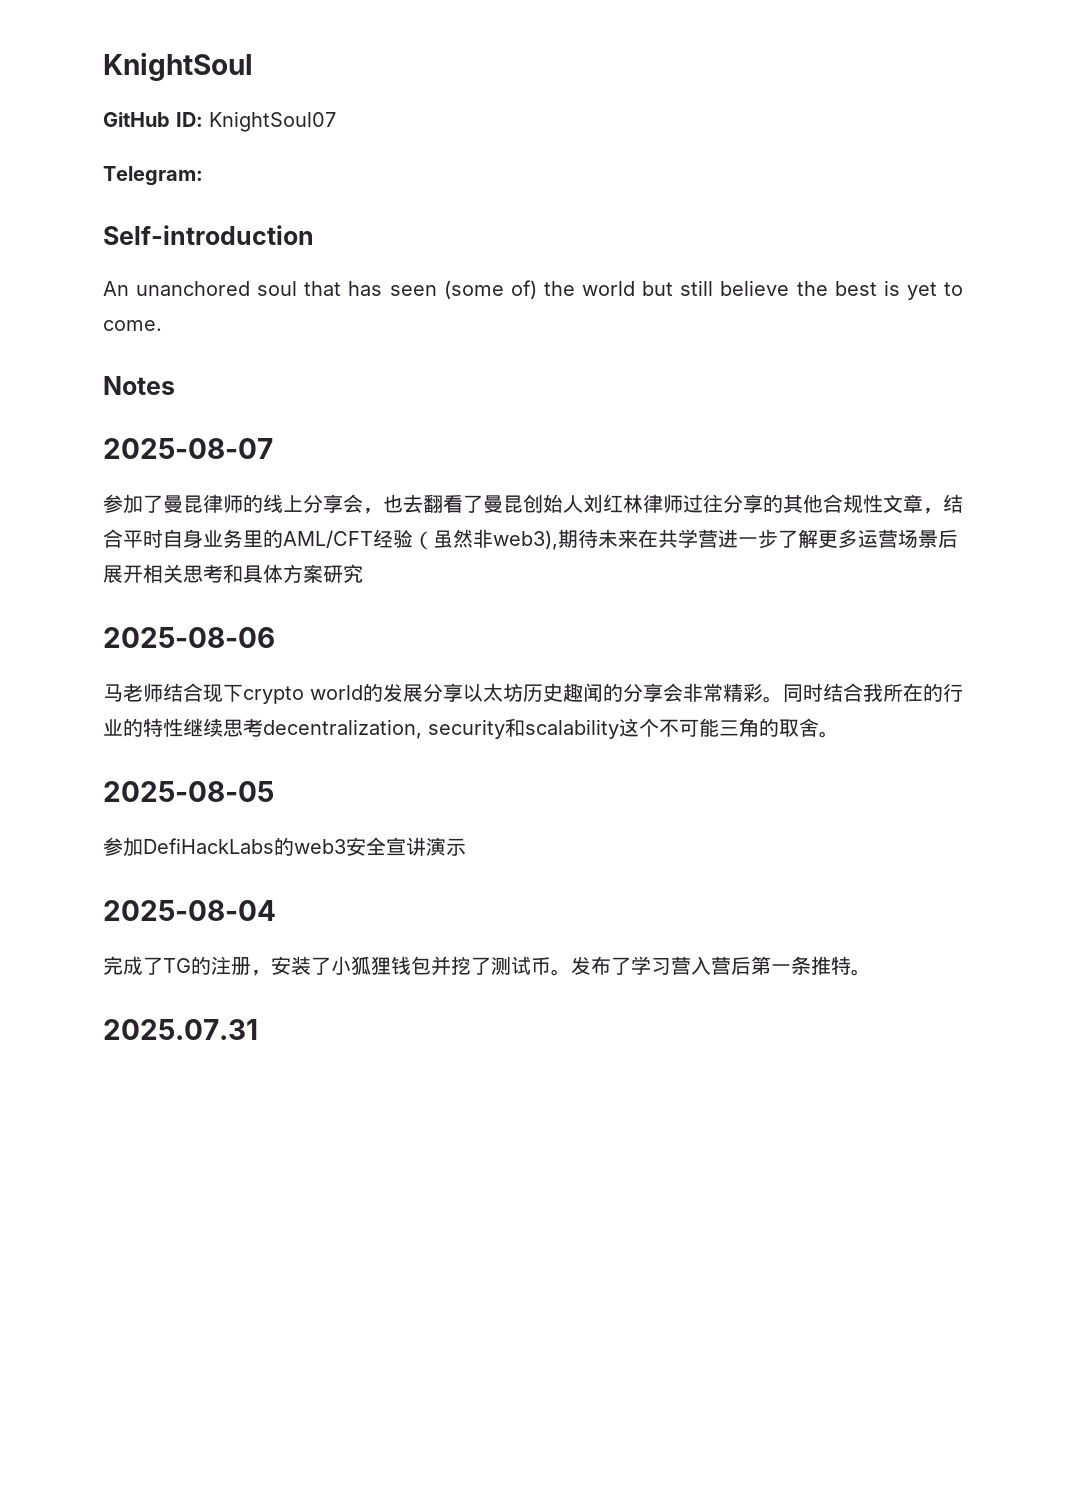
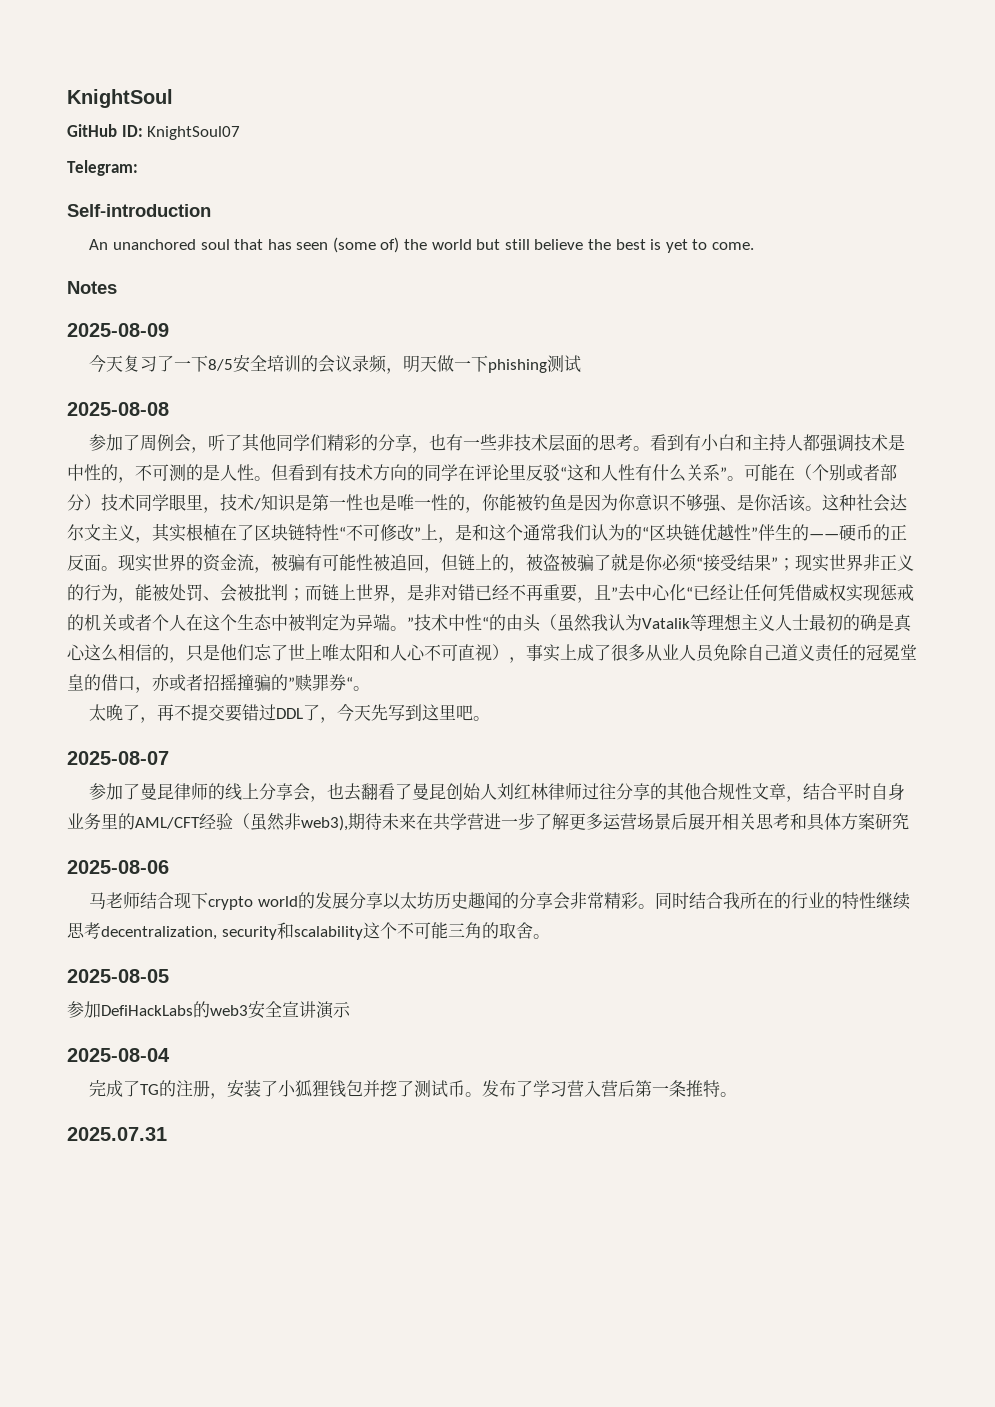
(175, 385) none -> [67,323,169,337] [89,354,582,374] [67,402,169,416] [89,433,906,453] [67,464,897,483] [67,494,907,513] [67,523,907,543] [67,553,914,573] [67,584,914,603] [67,613,912,632] [67,644,917,663] [67,674,370,693] [89,703,491,723] // 2025-08-09 // 今天复习了一下8/5安全培训的会议录频，明天做一下phishing测试 // 2025-08-08 // 参加了周例会，听了其他同学们精彩的分享，也有一些非技术层面的思考。看到有小白和主持人都强调技术是中性的，不可测的是人性。但看到有技术方向的同学在评论里反驳“这和人性有什么关系”。可能在（个别或者部分）技术同学眼里，技术/知识是第一性也是唯一性的，你能被钓鱼是因为你意识不够强、是你活该。这种社会达尔文主义，其实根植在了区块链特性“不可修改”上，是和这个通常我们认为的“区块链优越性”伴生的——硬币的正反面。现实世界的资金流，被骗有可能性被追回，但链上的，被盗被骗了就是你必须“接受结果”；现实世界非正义的行为，能被处罚、会被批判；而链上世界，是非对错已经不再重要，且”去中心化“已经让任何凭借威权实现惩戒的机关或者个人在这个生态中被判定为异端。”技术中性“的由头（虽然我认为Vatalik等理想主义人士最初的确是真心这么相信的，只是他们忘了世上唯太阳和人心不可直视），事实上成了很多从业人员免除自己道义责任的冠冕堂皇的借口，亦或者招摇撞骗的”赎罪券“。 // 太晚了，再不提交要错过DDL了，今天先写到这里吧。

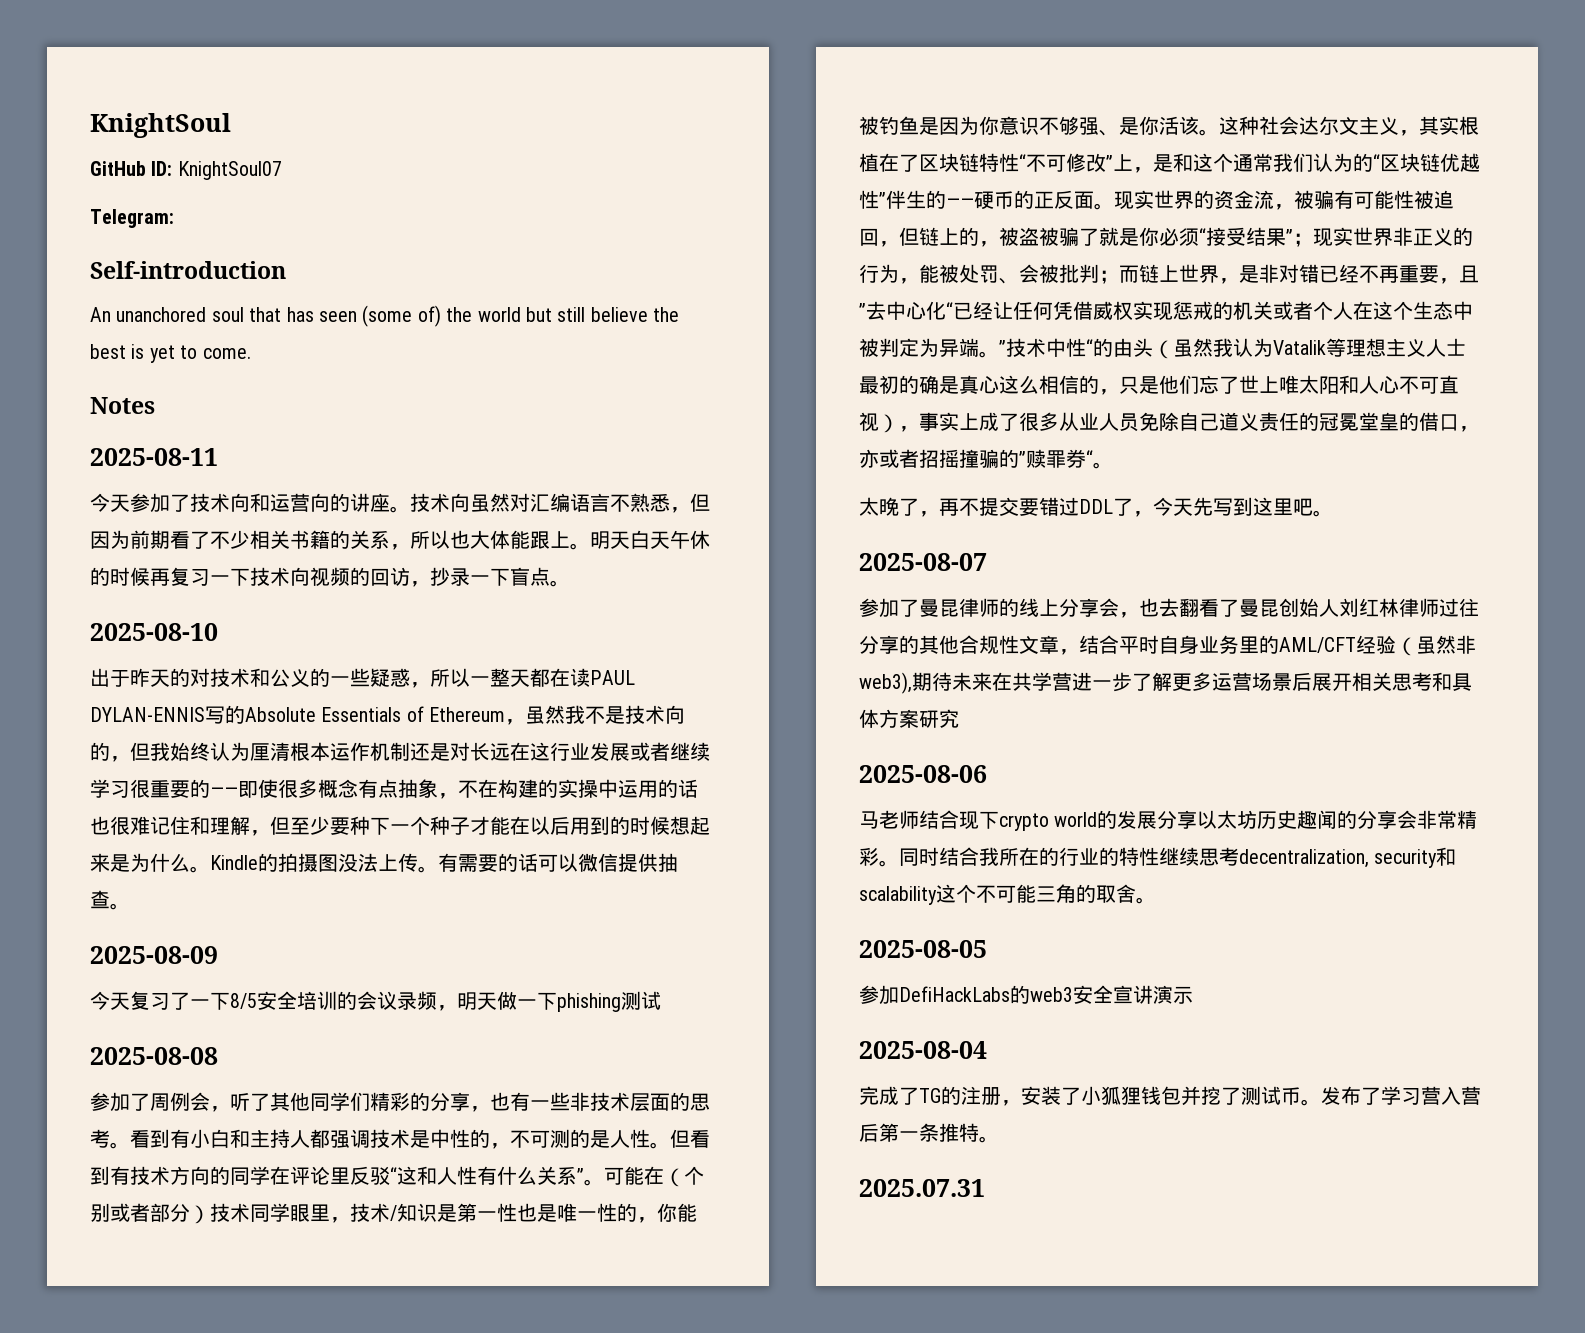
(117, 287) none -> [90,448,218,466] [90,493,710,513] [90,530,710,550] [90,567,570,587] [90,623,218,641] [90,668,635,688] [90,705,686,725] [90,742,710,762] [90,779,698,799] [90,816,710,836] [90,853,678,873] [90,890,130,910] // 2025-08-11 // 今天参加了技术向和运营向的讲座。技术向虽然对汇编语言不熟悉，但因为前期看了不少相关书籍的关系，所以也大体能跟上。明天白天午休的时候再复习一下技术向视频的回访，抄录一下盲点。 // 2025-08-10 // 出于昨天的对技术和公义的一些疑惑，所以一整天都在读PAUL DYLAN-ENNIS写的Absolute Essentials of Ethereum，虽然我不是技术向的，但我始终认为厘清根本运作机制还是对长远在这行业发展或者继续学习很重要的——即使很多概念有点抽象，不在构建的实操中运用的话也很难记住和理解，但至少要种下一个种子才能在以后用到的时候想起来是为什么。Kindle的拍摄图没法上传。有需要的话可以微信提供抽查。

